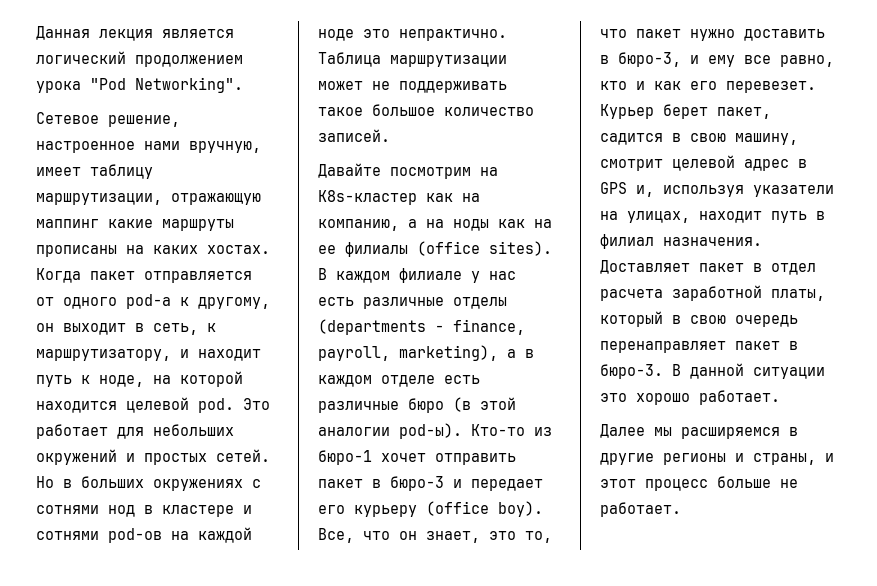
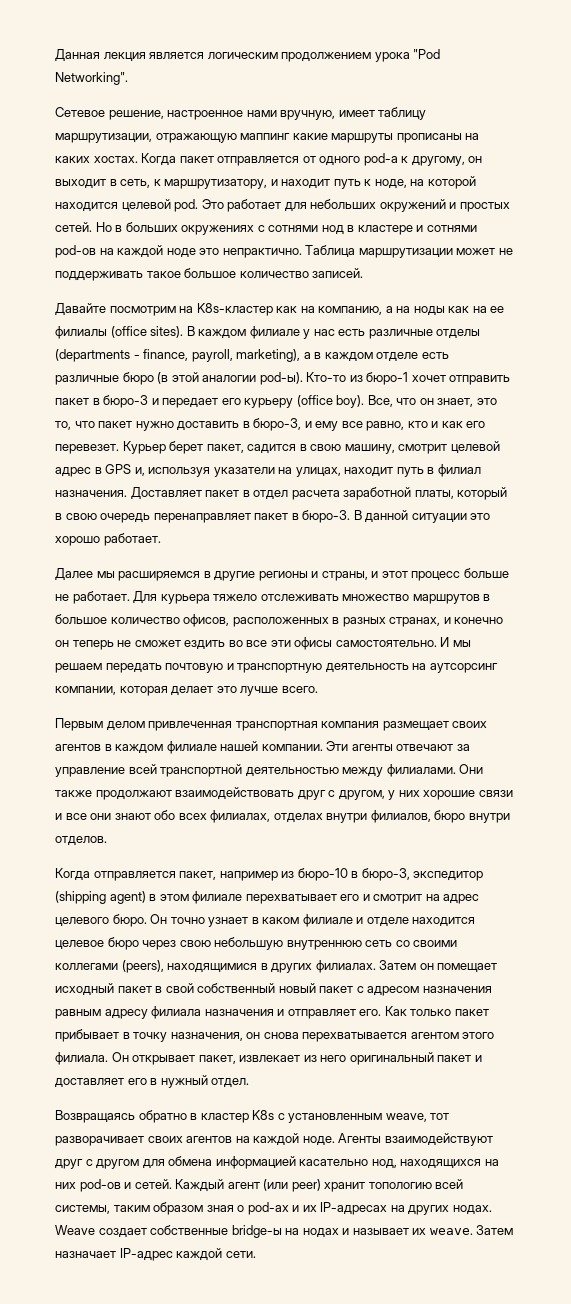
[36,51,126,64] логический -> [207,52,278,59] логическим
(681, 509) none -> [133,591,491,604] [55,614,504,627] [55,637,471,650] [55,663,498,673] [55,686,318,696] [55,718,488,731] [55,741,470,754] [55,764,484,777] [55,787,513,800] [55,810,510,823] [55,836,107,846] [55,868,484,881] [55,891,480,904] [55,914,476,927] [55,937,458,950] [55,960,498,973] [55,983,492,996] [55,1006,489,1019] [55,1029,495,1042] [55,1052,482,1065] [55,1075,250,1088] [55,1110,450,1123] [55,1133,493,1146] [55,1156,499,1169] [55,1179,464,1192] [55,1202,492,1215] [55,1225,514,1238] [55,1248,256,1261] Для курьера тяжело отслеживать множество маршрутов в большое количество офисов, расположенных в разных странах, и конечно он теперь не сможет ездить во все эти офисы самостоятельно. И мы решаем передать почтовую и транспортную деятельность на аутсорсинг компании, которая делает это лучше всего. // Первым делом привлеченная транспортная компания размещает своих агентов в каждом филиале нашей компании. Эти агенты отвечают за управление всей транспортной деятельностью между филиалами. Они также продолжают взаимодействовать друг с другом, у них хорошие связи и все они знают обо всех филиалах, отделах внутри филиалов, бюро внутри отделов. // Когда отправляется пакет, например из бюро-10 в бюро-3, экспедитор (shipping agent) в этом филиале перехватывает его и смотрит на адрес целевого бюро. Он точно узнает в каком филиале и отделе находится целевое бюро через свою небольшую внутреннюю сеть со своими коллегами (peers), находящимися в других филиалах. Затем он помещает исходный пакет в свой собственный новый пакет с адресом назначения равным адресу филиала назначения и отправляет его. Как только пакет прибывает в точку назначения, он снова перехватывается агентом этого филиала. Он открывает пакет, извлекает из него оригинальный пакет и доставляет его в нужный отдел. // Возвращаясь обратно в кластер K8s с установленным weave, тот разворачивает своих агентов на каждой ноде. Агенты взаимодействуют друг с другом для обмена информацией касательно нод, находящихся на них pod-ов и сетей. Каждый агент (или peer) хранит топологию всей системы, таким образом зная о pod-ах и их IP-адресах на других нодах. Weave создает собственные bridge-ы на нодах и называет их weave. Затем назначает IP-адрес каждой сети.

